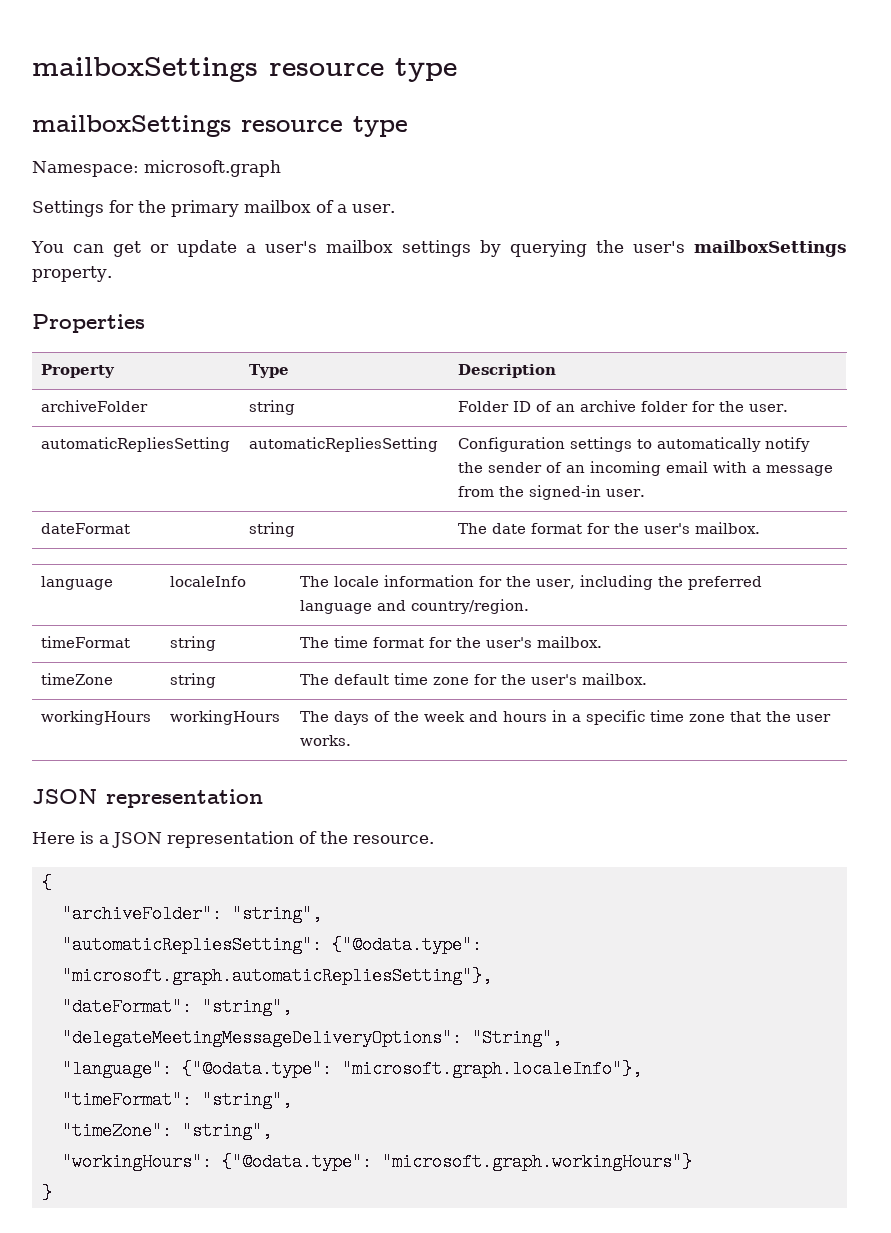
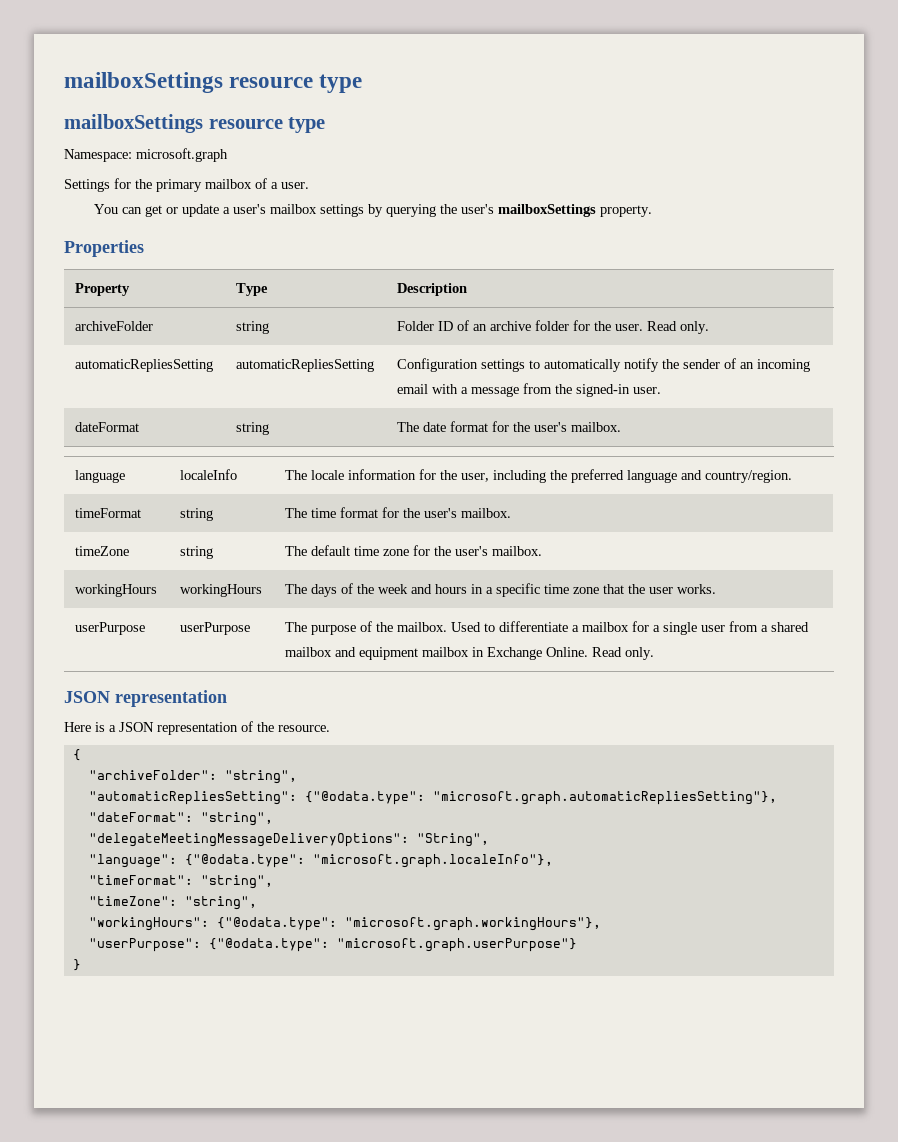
(789, 408) none -> [647,321,710,334] Read only.
(352, 740) none -> [75,622,146,635] [180,622,251,635] [285,621,810,635] [285,647,655,660] // userPurpose | userPurpose | The purpose of the mailbox. Used to differentiate a mailbox for a single user from a shared mailbox and equipment mailbox in Exchange Online. Read only.
[381,1153,692,1171] "microsoft.graph.workingHours"} -> [344,917,601,931] [88,938,577,952] "microsoft.graph.workingHours"}, // "userPurpose": {"@odata.type": "microsoft.graph.userPurpose"}

